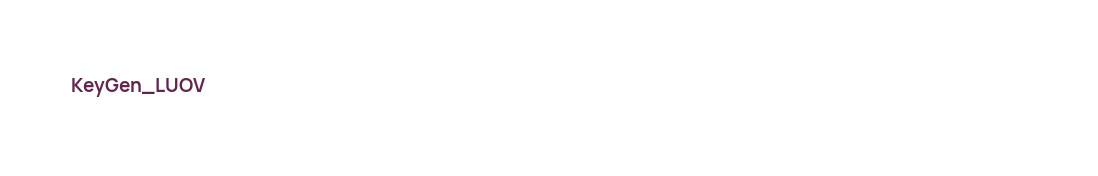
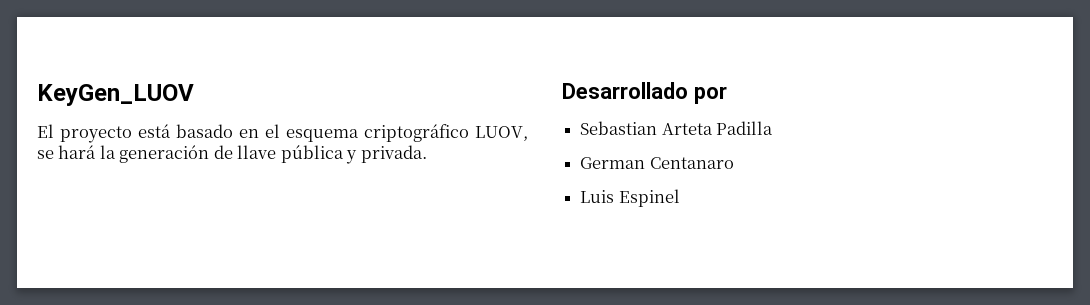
(206, 87) none -> [37,124,528,143] [37,145,427,164] [562,82,727,104] [580,121,774,135] [580,157,734,169] [580,189,680,207] // El proyecto está basado en el esquema criptográfico LUOV, se hará la generación de llave pública y privada. // Desarrollado por // Sebastian Arteta Padilla // German Centanaro // Luis Espinel

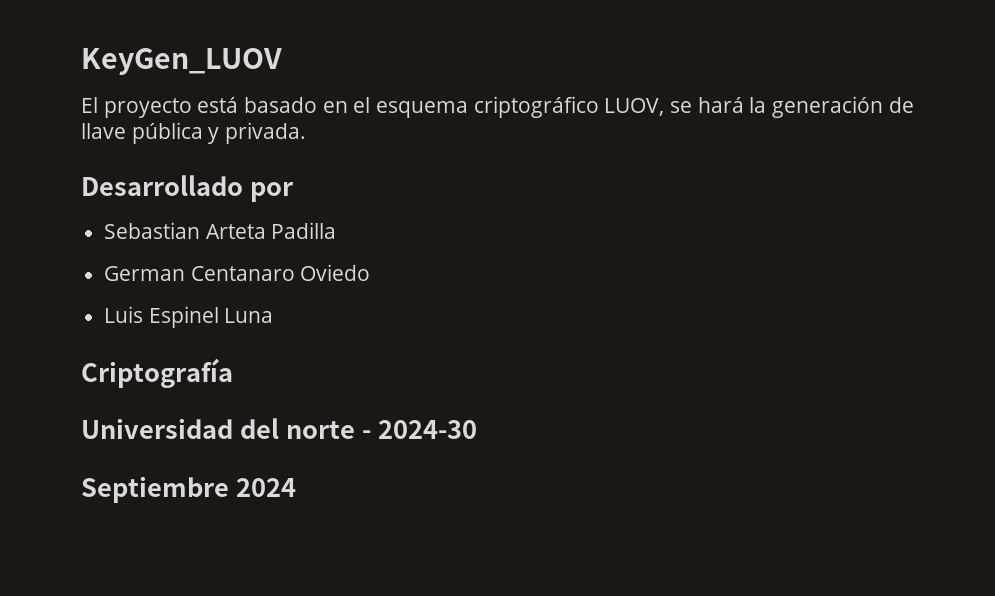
(734, 163) none -> [300,264,371,281] Oviedo
(680, 198) none -> [224,308,274,323] [81,358,233,388] [81,418,477,439] [81,476,296,503] Luna // Criptografía // Universidad del norte - 2024-30 // Septiembre 2024

